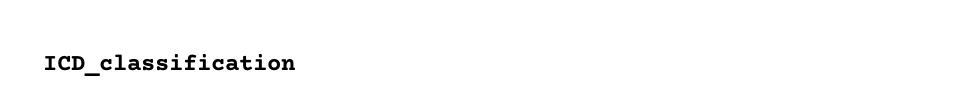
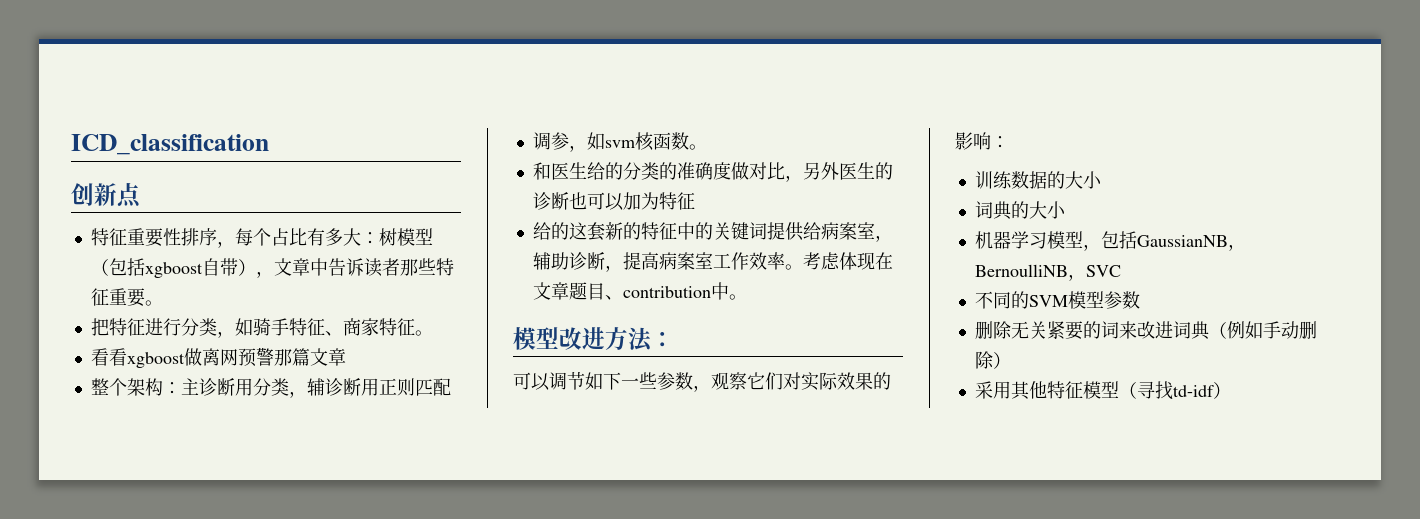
(296, 65) none -> [71,183,141,208] [90,228,433,248] [90,258,454,278] [90,288,163,307] [90,318,433,338] [90,347,346,368] [90,378,451,398] [532,132,707,152] [532,162,893,182] [532,192,695,211] [532,222,893,242] [532,252,893,272] [532,282,747,300] [513,327,674,352] [513,372,891,392] [955,132,1009,150] [974,171,1102,189] [974,201,1066,220] [974,231,1246,251] [974,264,1121,281] [974,291,1140,309] [974,321,1317,340] [974,351,1011,369] [974,381,1231,400] // 创新点 // 特征重要性排序，每个占比有多大：树模型（包括xgboost自带），文章中告诉读者那些特征重要。 // 把特征进行分类，如骑手特征、商家特征。 // 看看xgboost做离网预警那篇文章 // 整个架构：主诊断用分类，辅诊断用正则匹配 // 调参，如svm核函数。 // 和医生给的分类的准确度做对比，另外医生的诊断也可以加为特征 // 给的这套新的特征中的关键词提供给病案室，辅助诊断，提高病案室工作效率。考虑体现在文章题目、contribution中。 // 模型改进方法： // 可以调节如下一些参数，观察它们对实际效果的影响： // 训练数据的大小 // 词典的大小 // 机器学习模型，包括GaussianNB，BernoulliNB，SVC // 不同的SVM模型参数 // 删除无关紧要的词来改进词典（例如手动删除） // 采用其他特征模型（寻找td-idf）

